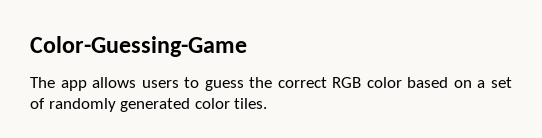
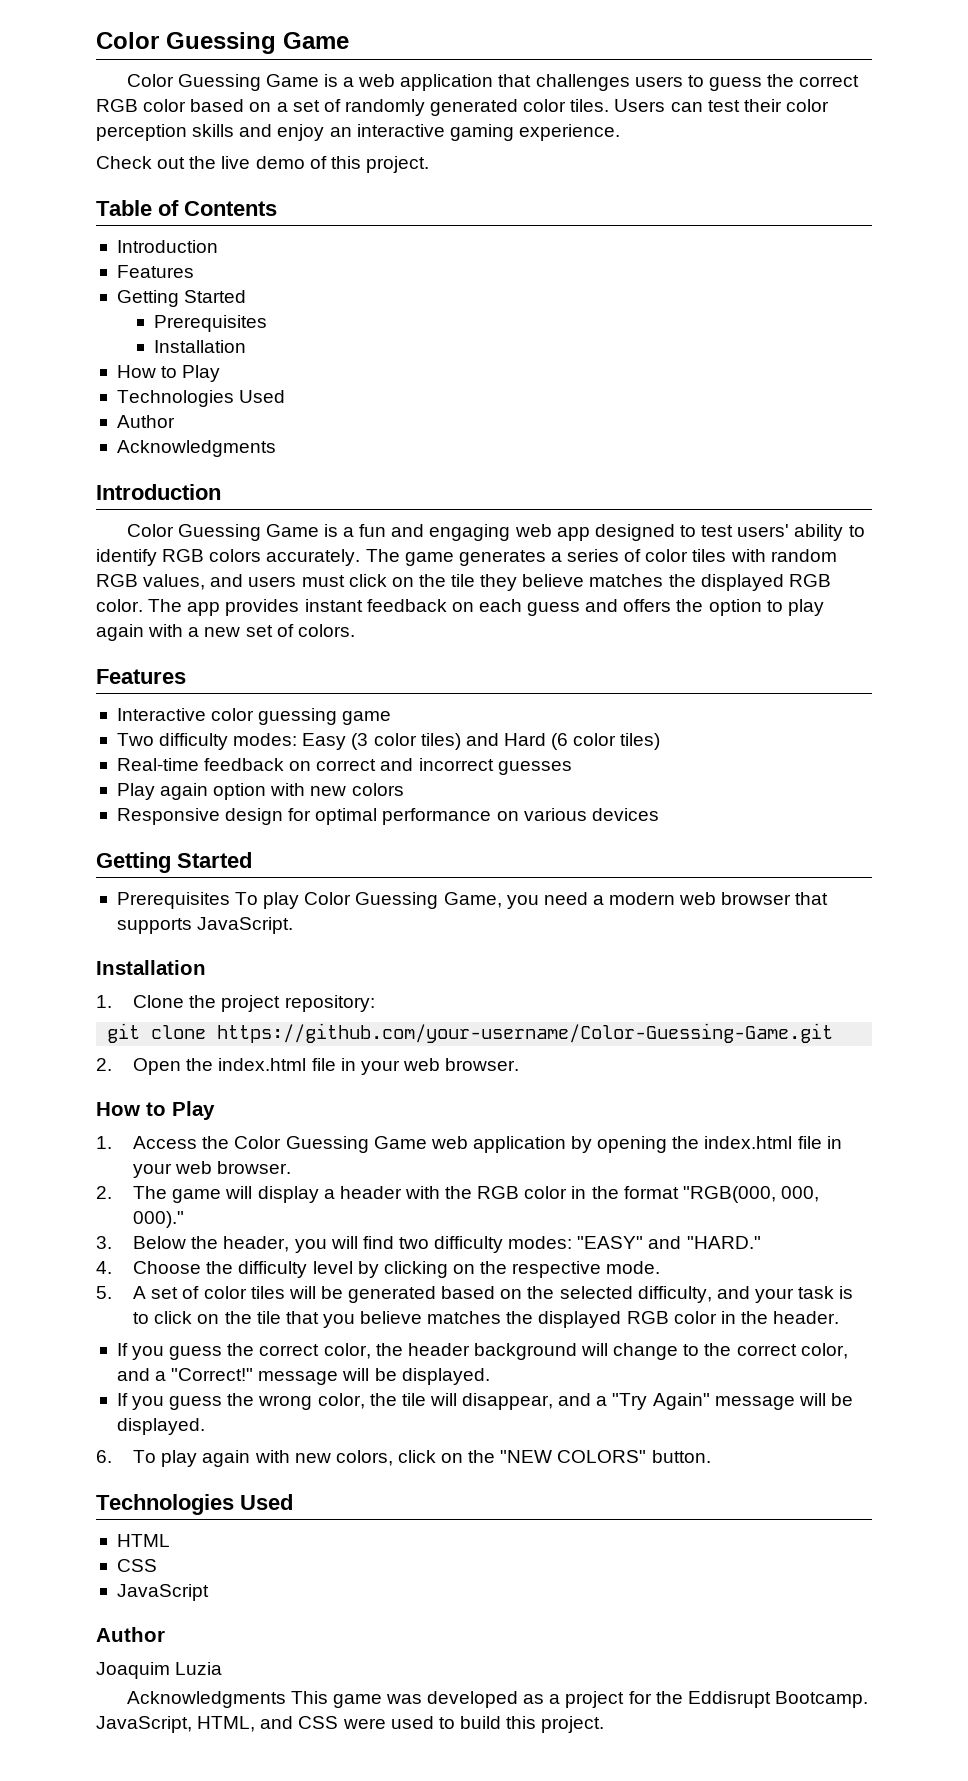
[30,36,247,57] [30,77,137,91] Color-Guessing-Game // The app allows -> [96,32,349,54] [126,74,630,91] Color Guessing Game // Color Guessing Game is a web application that challenges
(268, 103) none -> [614,99,829,112] [96,124,620,141] [96,156,429,173] [96,200,277,216] [116,240,218,253] [116,265,194,278] [116,290,247,307] [154,315,268,332] [154,340,247,353] [116,365,221,382] [116,390,286,407] [116,415,175,428] [116,440,276,457] [96,484,221,500] [126,524,865,541] [96,549,837,566] [96,574,831,591] [96,599,824,616] [96,624,355,641] [96,669,186,684] [116,708,392,725] [116,733,661,750] [116,758,572,775] [116,783,404,800] [116,808,659,825] [96,852,252,873] [116,892,829,909] [116,917,294,934] [96,960,206,975] [96,995,375,1012] [107,1023,834,1043] [96,1058,520,1075] [96,1101,215,1120] [96,1136,842,1153] [133,1161,292,1178] [96,1186,820,1203] [133,1211,185,1228] [96,1236,761,1253] [96,1261,661,1278] [96,1286,854,1303] [133,1311,840,1328] [116,1343,848,1360] [116,1368,490,1385] [116,1393,853,1410] [116,1418,205,1435] [96,1450,711,1467] [96,1494,293,1515] [116,1534,170,1547] [116,1559,157,1572] [116,1584,209,1601] [96,1627,165,1642] [96,1662,223,1679] [126,1691,868,1708] [96,1716,605,1733] Users can test their color perception skills and enjoy an interactive gaming experience. // Check out the live demo of this project. // Table of Contents // Introduction // Features // Getting Started // Prerequisites // Installation // How to Play // Technologies Used // Author // Acknowledgments // Introduction // Color Guessing Game is a fun and engaging web app designed to test users' ability to identify RGB colors accurately. The game generates a series of color tiles with random RGB values, and users must click on the tile they believe matches the displayed RGB color. The app provides instant feedback on each guess and offers the option to play again with a new set of colors. // Features // Interactive color guessing game // Two difficulty modes: Easy (3 color tiles) and Hard (6 color tiles) // Real-time feedback on correct and incorrect guesses // Play again option with new colors // Responsive design for optimal performance on various devices // Getting Started // Prerequisites To play Color Guessing Game, you need a modern web browser that supports JavaScript. // Installation // 1. Clone the project repository: // git clone https://github.com/your-username/Color-Guessing-Game.git // 2. Open the index.html file in your web browser. // How to Play // 1. Access the Color Guessing Game web application by opening the index.html file in your web browser. // 2. The game will display a header with the RGB color in the format "RGB(000, 000, 000)." // 3. Below the header, you will find two difficulty modes: "EASY" and "HARD." // 4. Choose the difficulty level by clicking on the respective mode. // 5. A set of color tiles will be generated based on the selected difficulty, and your task is to click on the tile that you believe matches the displayed RGB color in the header. // If you guess the correct color, the header background will change to the correct color, and a "Correct!" message will be displayed. // If you guess the wrong color, the tile will disappear, and a "Try Again" message will be displayed. // 6. To play again with new colors, click on the "NEW COLORS" button. // Technologies Used // HTML // CSS // JavaScript // Author // Joaquim Luzia // Acknowledgments This game was developed as a project for the Eddisrupt Bootcamp. JavaScript, HTML, and CSS were used to build this project.

